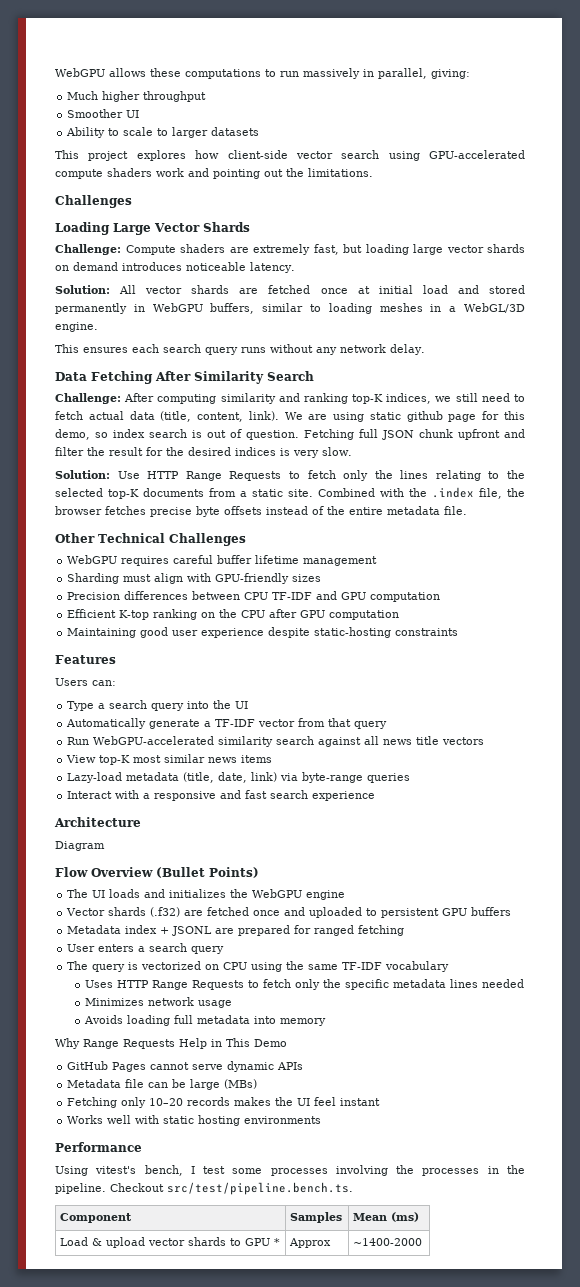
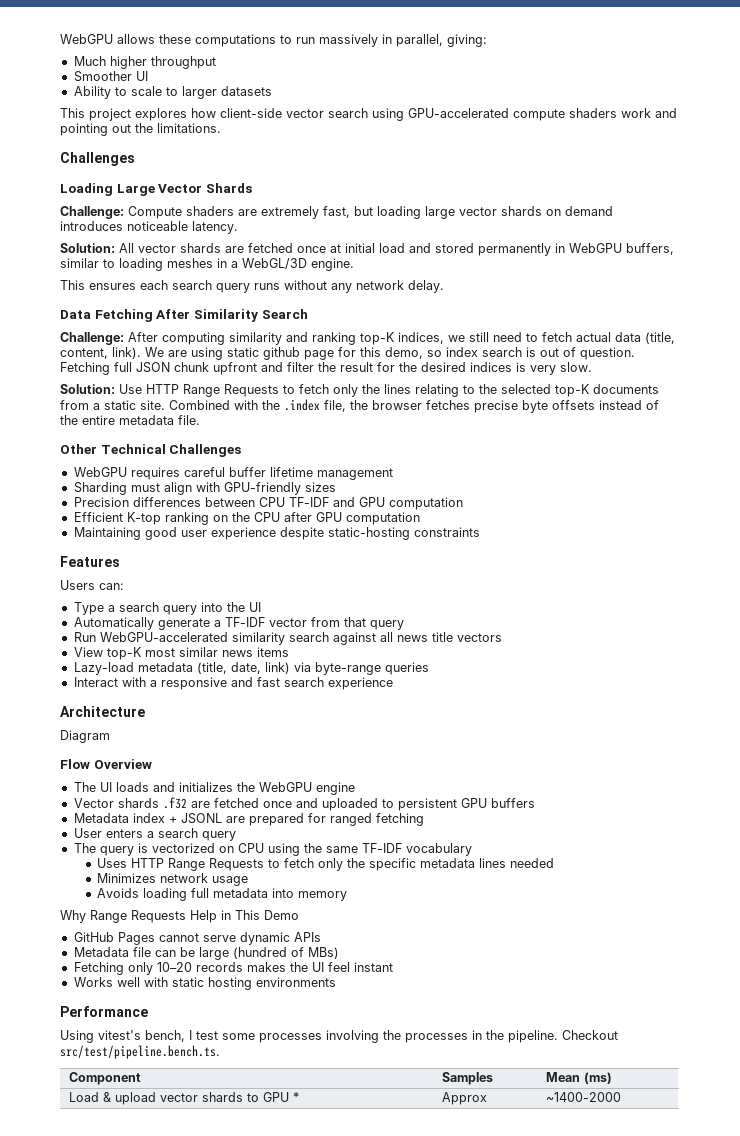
[156,867,259,878] (Bullet Points) -> (152, 764) none
[150,907,181,917] (.f32) -> [162,797,187,809] .f32
[224,1079,258,1089] (MBs) -> [232,947,339,959] (hundred of MBs)

